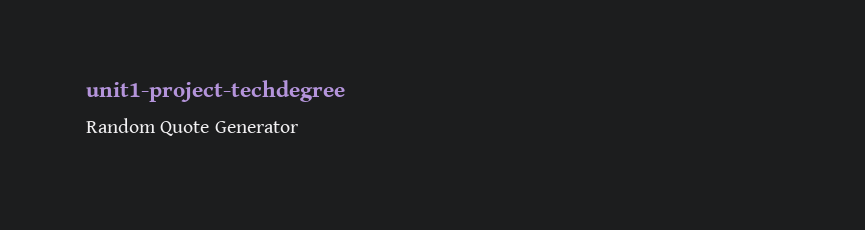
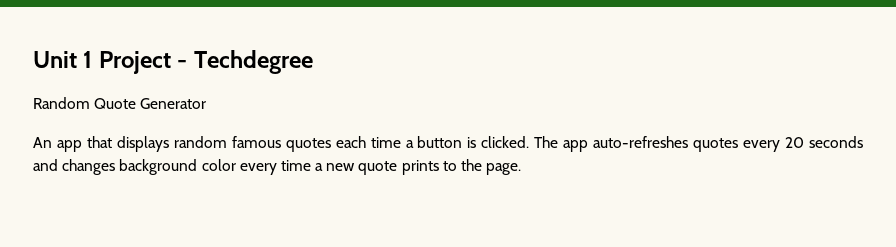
[86,80,345,102] [86,118,298,136] unit1-project-techdegree // Random Quote Generator -> [33,50,313,74] [33,97,207,109] [33,136,863,152] [33,159,522,175] Unit 1 Project - Techdegree // Random Quote Generator // An app that displays random famous quotes each time a button is clicked. The app auto-refreshes quotes every 20 seconds and changes background color every time a new quote prints to the page.

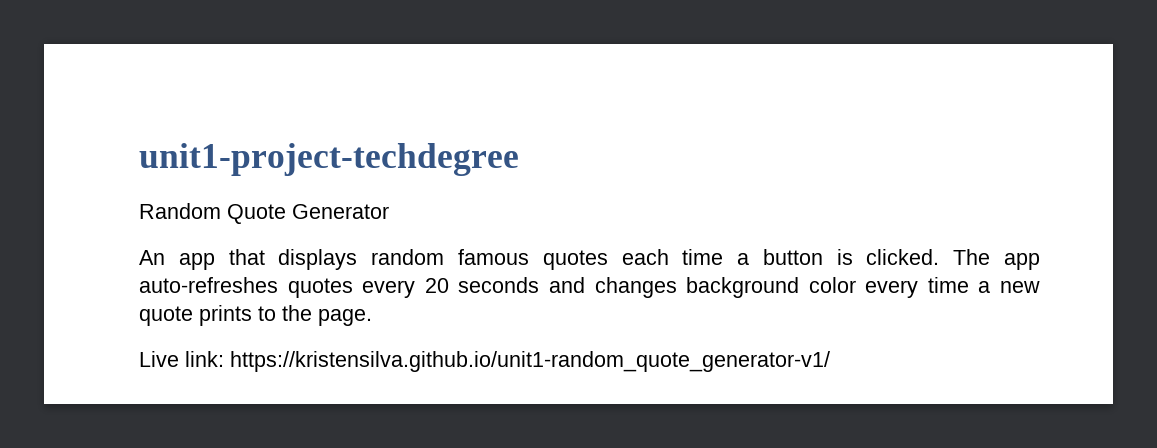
[33,50,313,74] Unit 1 Project - Techdegree -> [139,143,519,176] unit1-project-techdegree
(522, 169) none -> [139,351,830,372] // Live link: https://kristensilva.github.io/unit1-random_quote_generator-v1/

